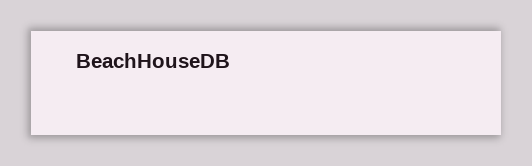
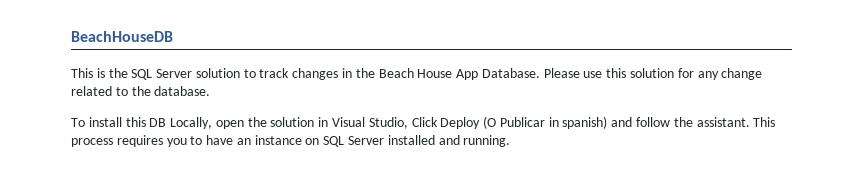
(230, 60) none -> [71,68,763,80] [71,86,211,96] [71,116,776,129] [71,135,511,147] // This is the SQL Server solution to track changes in the Beach House App Database. Please use this solution for any change related to the database. // To install this DB Locally, open the solution in Visual Studio, Click Deploy (O Publicar in spanish) and follow the assistant. This process requires you to have an instance on SQL Server installed and running.

